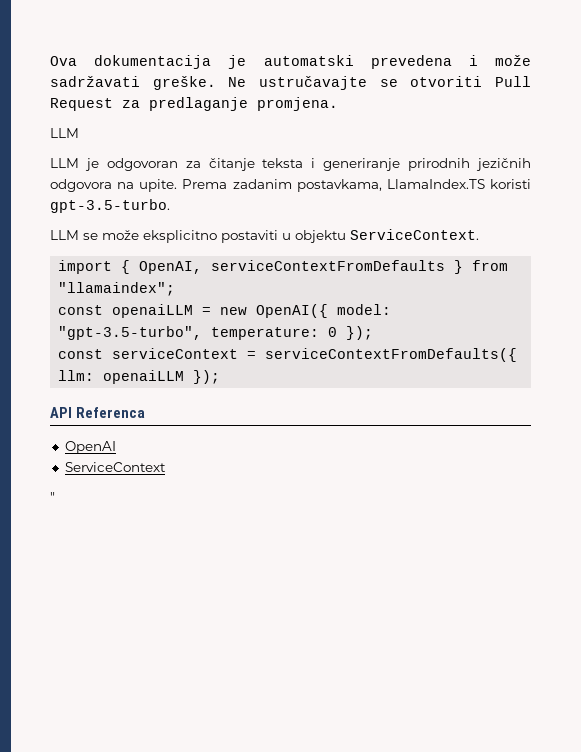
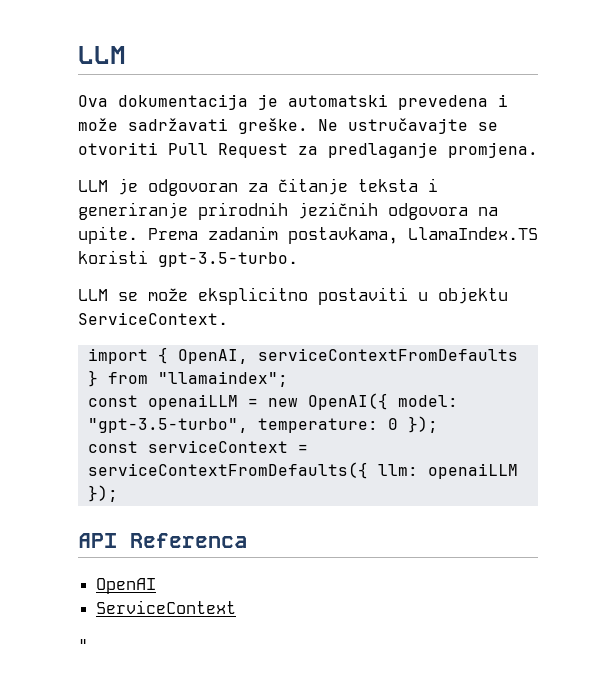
(50, 61) none -> [78,46,126,64] LLM //
[50,158,79,168] // LLM -> (108, 186) none

